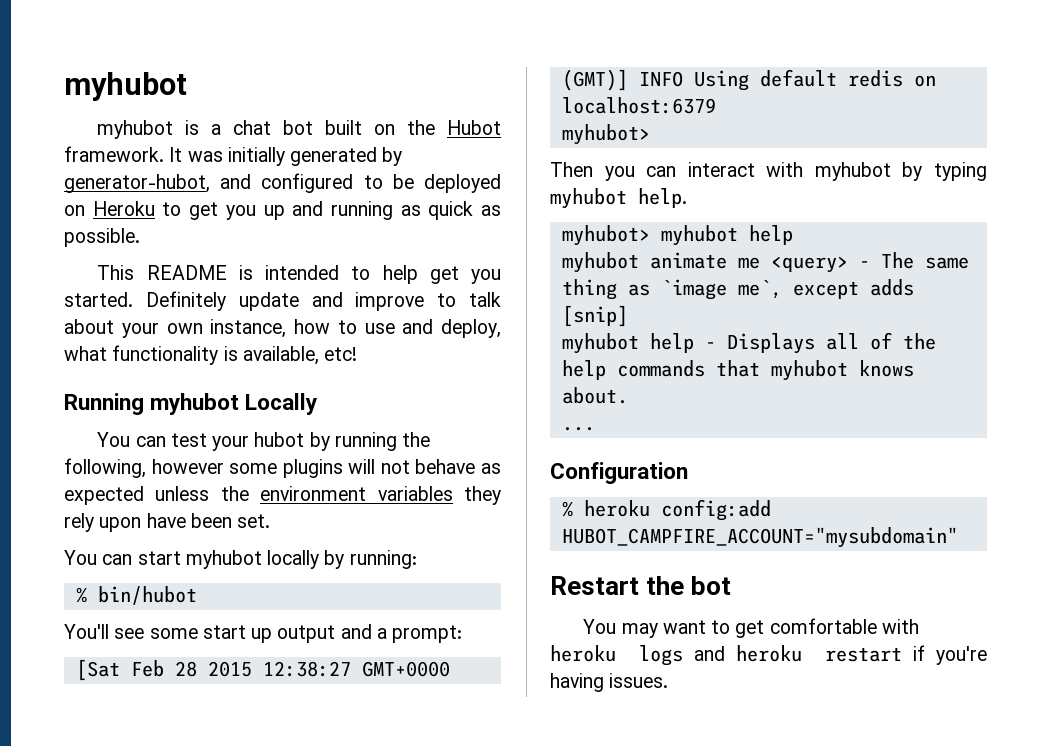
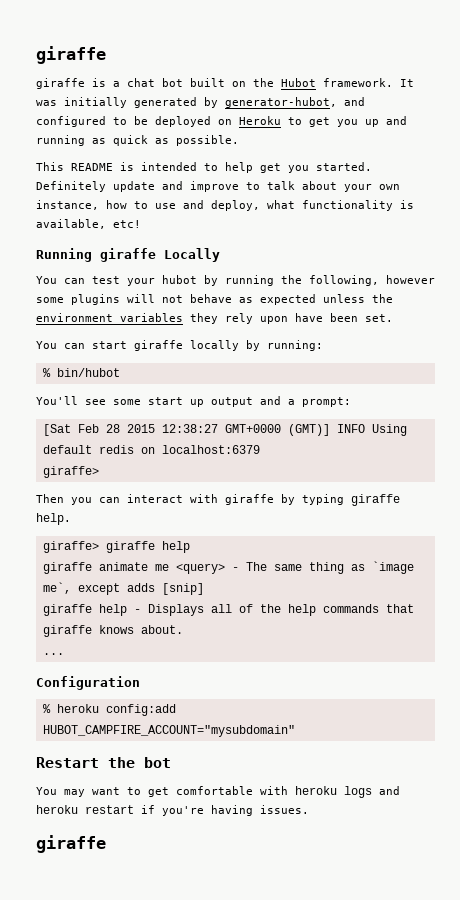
[64,72,187,101] [97,120,174,139] myhubot // myhubot -> [36,46,106,64] [36,78,85,89] giraffe // giraffe
[150,393,240,415] myhubot -> [100,248,156,262] giraffe
[185,550,262,569] myhubot -> [134,340,183,351] giraffe
[561,124,650,145] myhubot> -> [42,466,99,478] giraffe>
[814,162,891,181] myhubot -> [225,494,274,505] giraffe
[550,188,627,209] myhubot -> [351,494,400,506] giraffe
[561,225,738,246] myhubot> myhubot -> [42,541,155,553] giraffe> giraffe
[561,252,639,273] myhubot -> [42,562,92,574] giraffe
[561,333,639,354] myhubot -> [42,604,92,616] giraffe
[770,360,848,381] myhubot -> [42,625,92,637] giraffe
(669, 680) none -> [36,835,106,853] // giraffe

